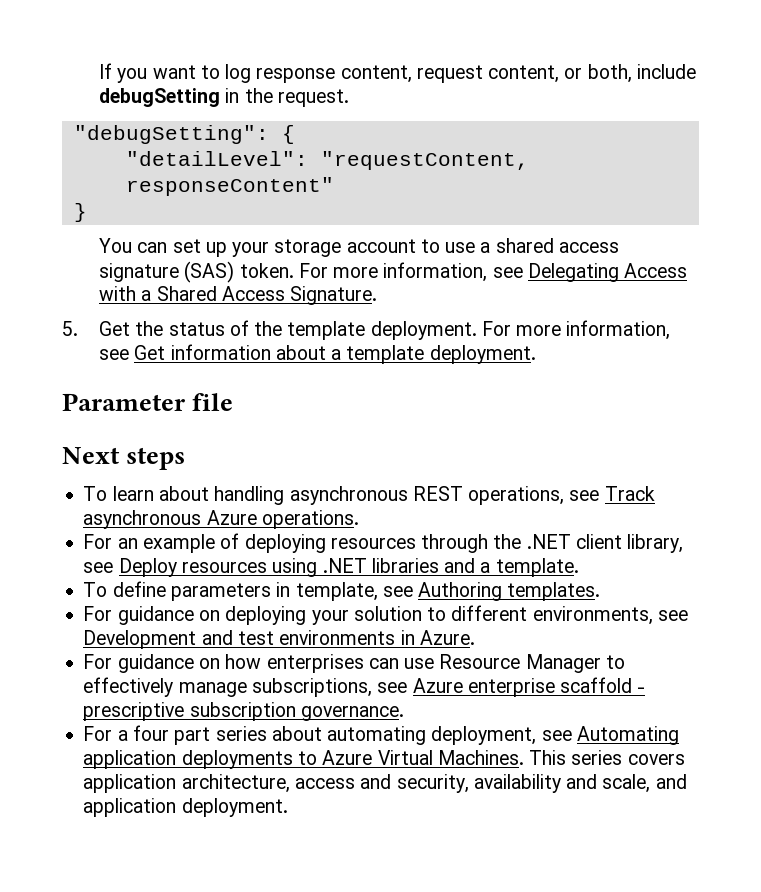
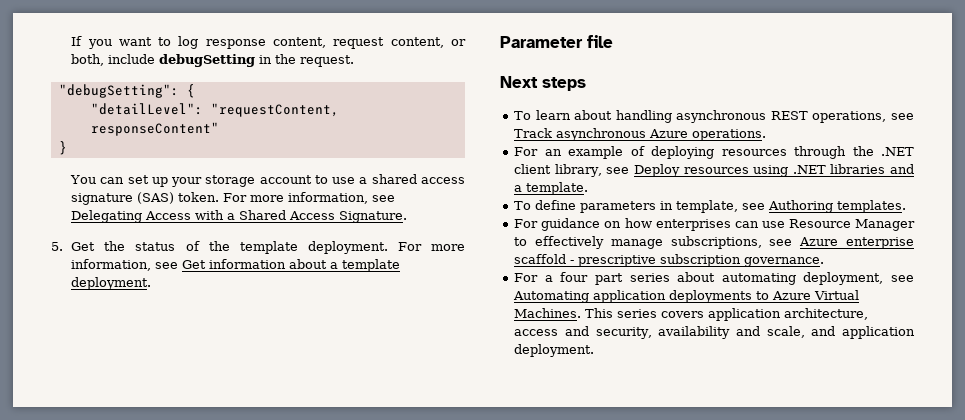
[83,605,688,625] [83,630,475,649] // For guidance on deploying your solution to different environments, see Development and test environments in Azure. -> (907, 206) none

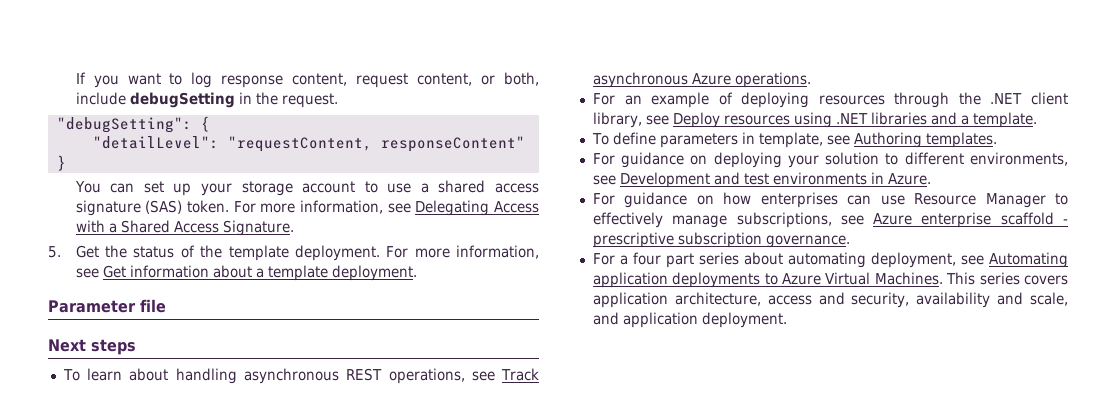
(907, 206) none -> [592,152,1068,168] [592,172,931,188] // For guidance on deploying your solution to different environments, see Development and test environments in Azure.

